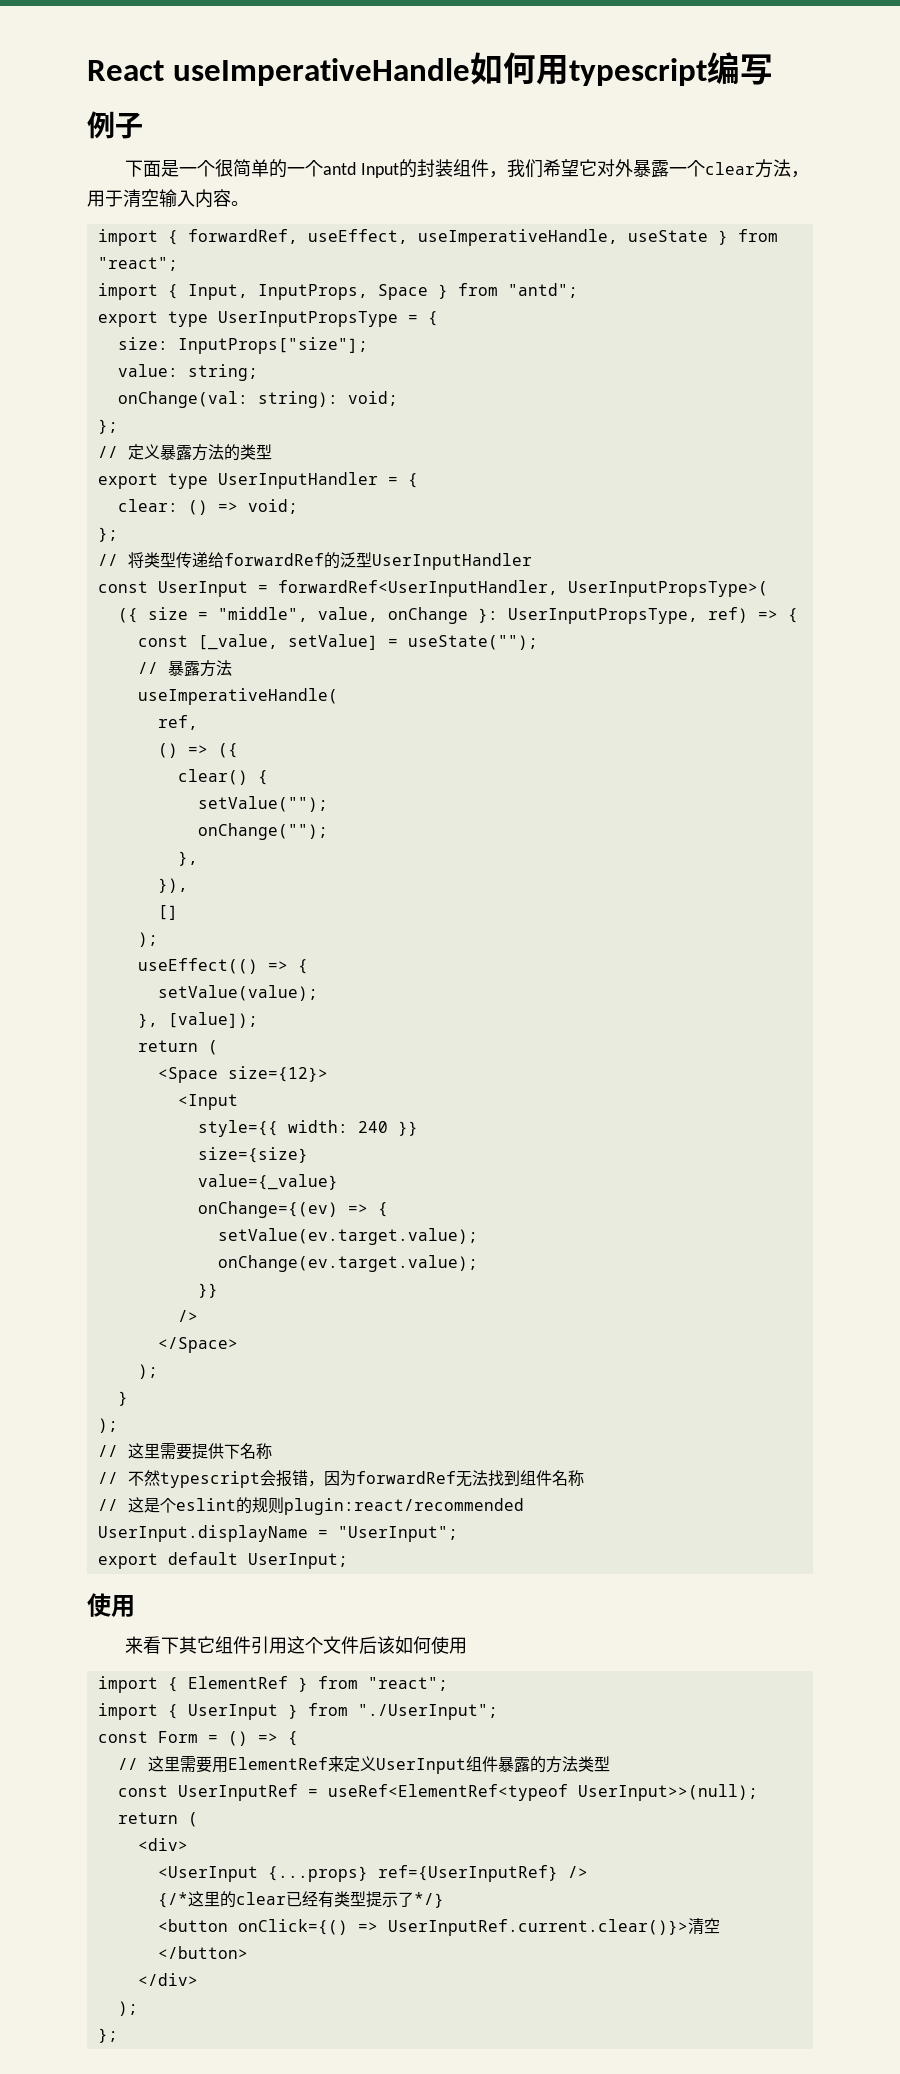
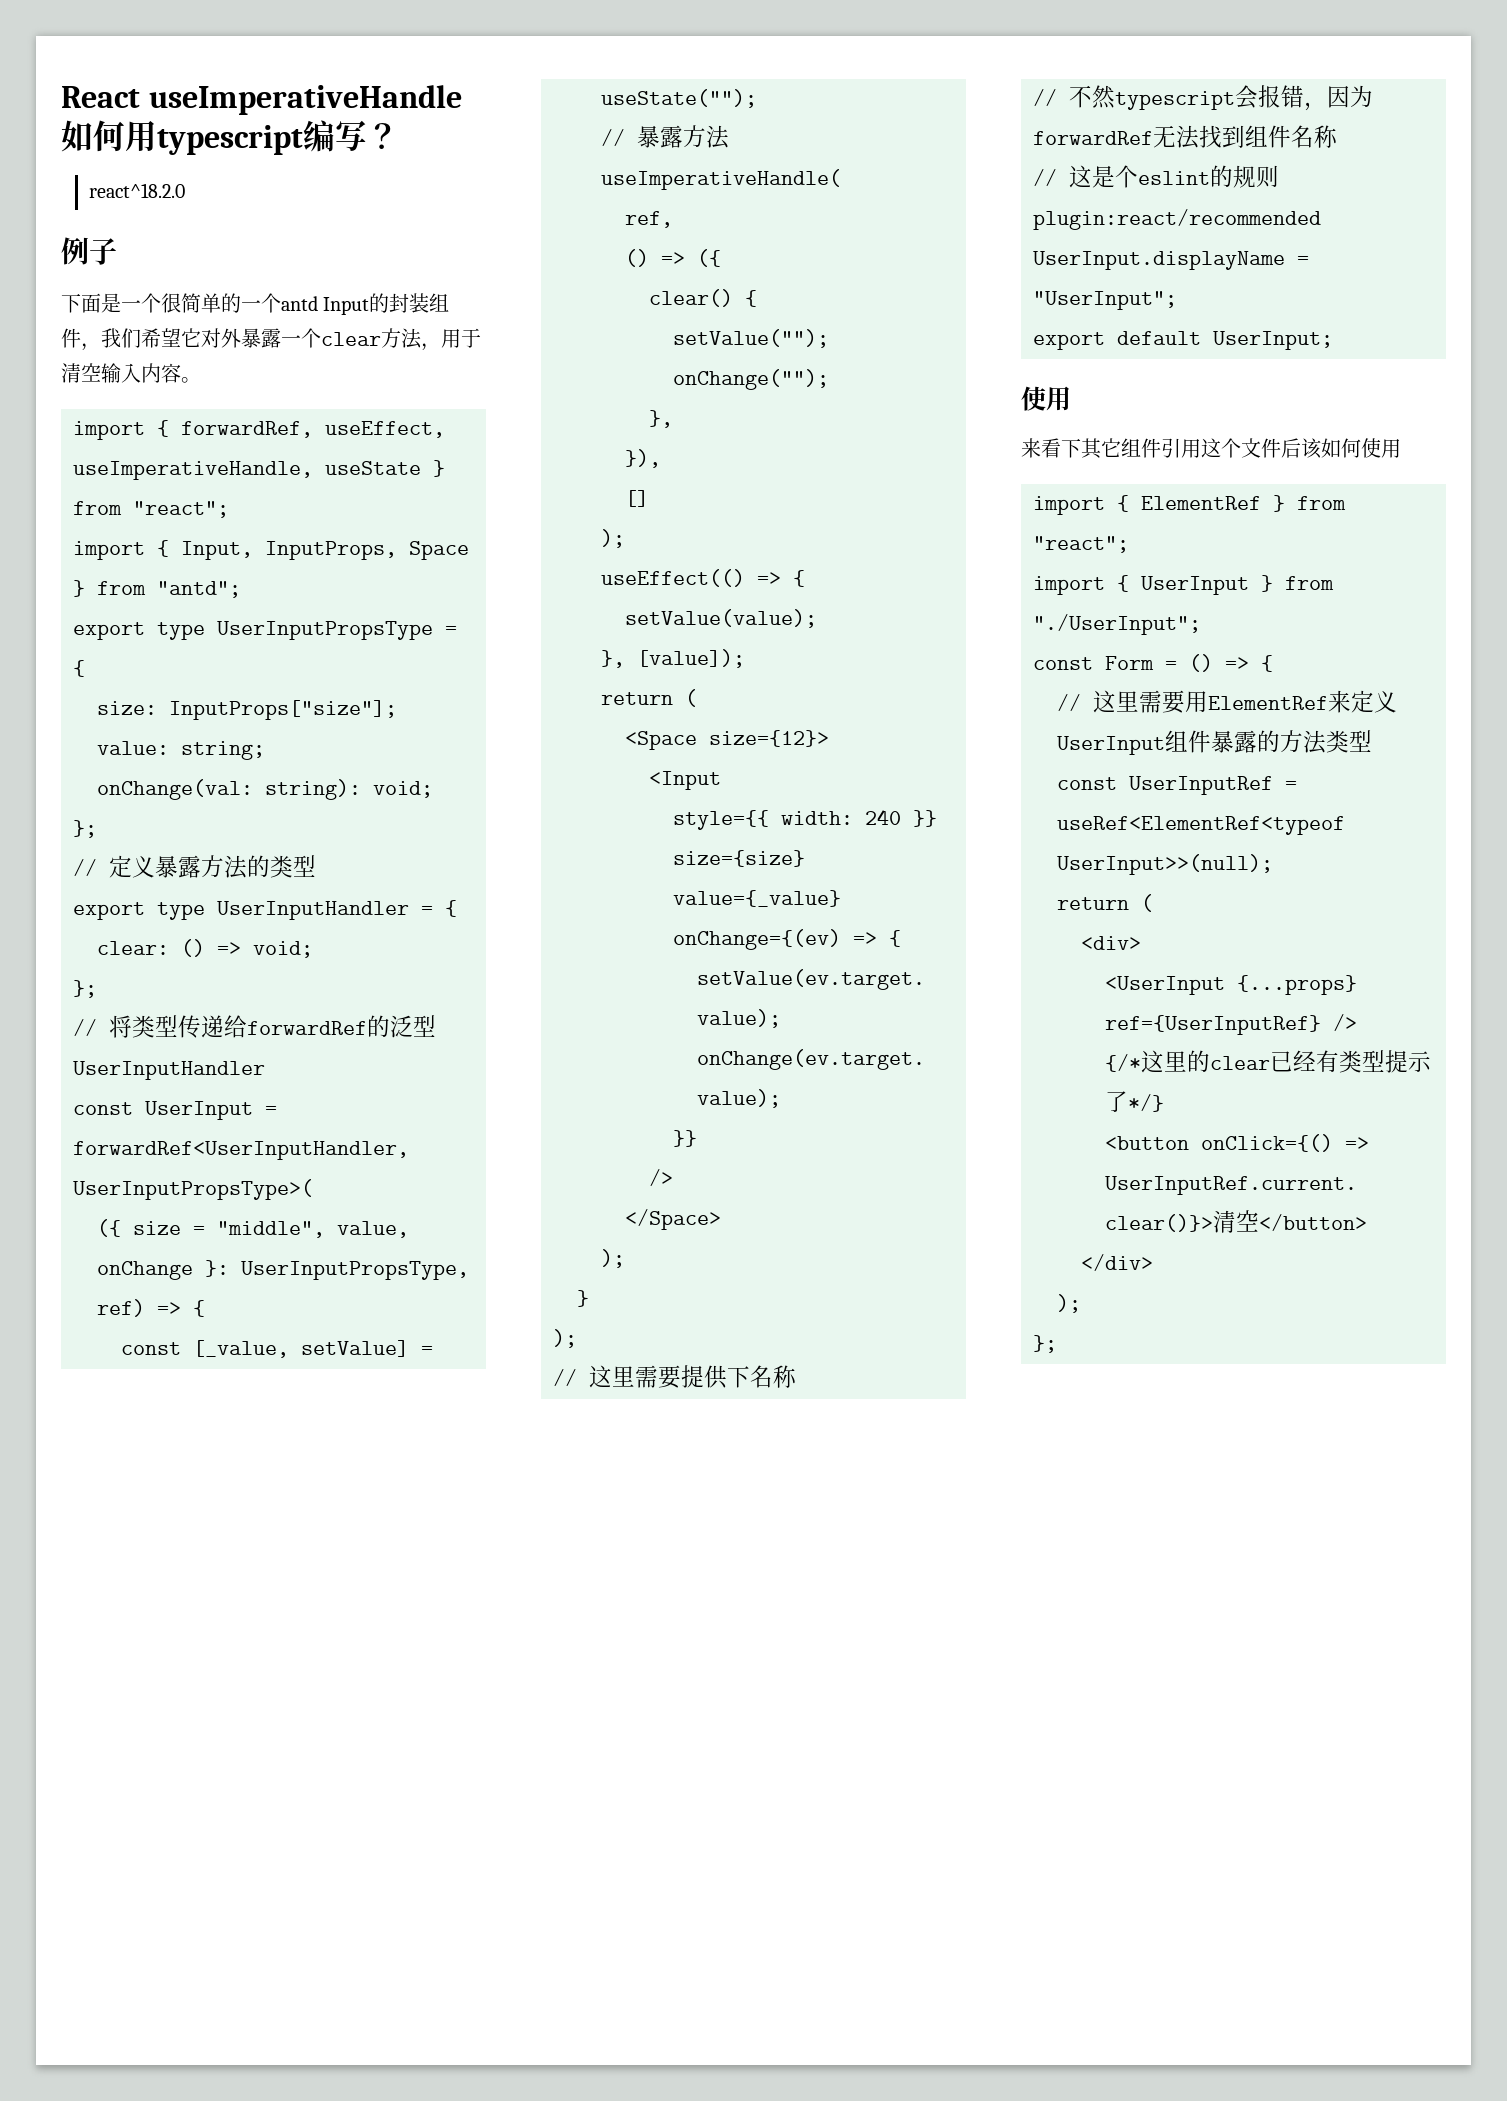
(773, 69) none -> [367,123,399,149] [88,183,185,198] ？ // react^18.2.0

